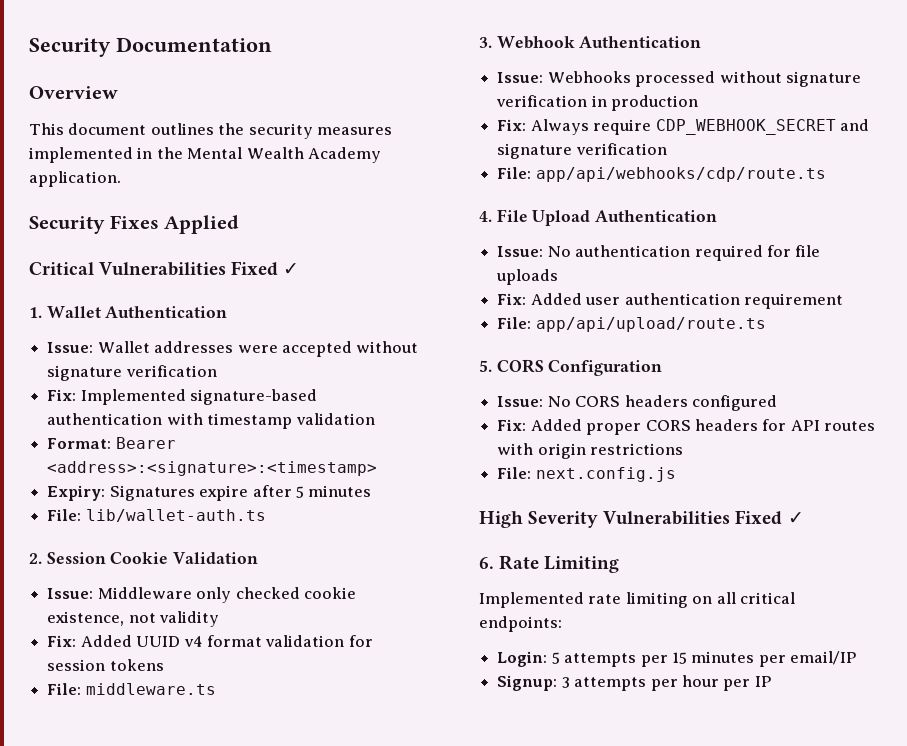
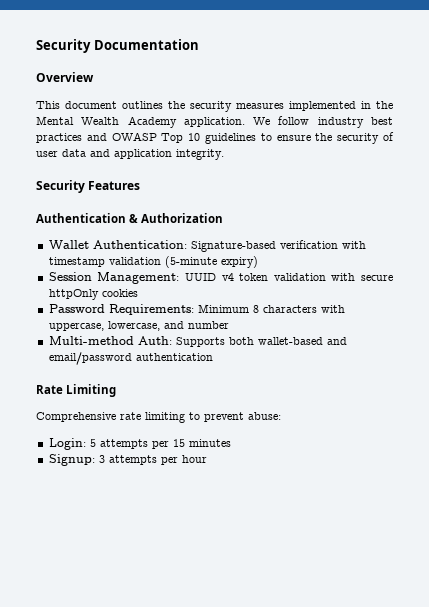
[29,215,240,234] [29,261,300,276] [29,306,228,318] [47,341,419,357] [47,365,217,381] [47,389,318,405] [47,413,375,429] [47,437,176,449] [47,461,378,476] [47,485,372,501] [47,509,266,522] [29,552,259,564] [47,587,356,603] [47,611,220,627] [47,635,373,647] [47,659,164,671] [47,683,216,695] [479,36,702,49] [497,71,861,87] [496,95,699,111] [497,119,869,135] [497,143,667,159] [497,167,826,182] [479,209,718,226] [497,245,821,261] [496,269,559,285] [497,293,843,309] [497,317,766,332] [479,359,663,376] [497,395,777,411] [497,419,876,435] [497,443,684,459] [497,467,676,482] [479,510,804,528] [479,557,494,569] // Security Fixes Applied // Critical Vulnerabilities Fixed ✓ // 1. Wallet Authentication // Issue: Wallet addresses were accepted without signature verification // Fix: Implemented signature-based authentication with timestamp validation // Format: Bearer <address>:<signature>:<timestamp> // Expiry: Signatures expire after 5 minutes // File: lib/wallet-auth.ts // 2. Session Cookie Validation // Issue: Middleware only checked cookie existence, not validity // Fix: Added UUID v4 format validation for session tokens // File: middleware.ts // 3. Webhook Authentication // Issue: Webhooks processed without signature verification in production // Fix: Always require CDP_WEBHOOK_SECRET and signature verification // File: app/api/webhooks/cdp/route.ts // 4. File Upload Authentication // Issue: No authentication required for file uploads // Fix: Added user authentication requirement // File: app/api/upload/route.ts // 5. CORS Configuration // Issue: No CORS headers configured // Fix: Added proper CORS headers for API routes with origin restrictions // File: next.config.js // High Severity Vulnerabilities Fixed ✓ // 6. -> [253,116,393,128] [36,132,395,144] [36,149,224,160] [36,180,141,193] [36,213,224,223] [48,240,366,252] [48,256,258,268] [48,272,393,284] [48,289,138,300] [48,304,345,315] [48,321,229,331] [48,336,347,347] [48,352,213,365] We follow industry best practices and OWASP Top 10 guidelines to ensure the security of user data and application integrity. // Security Features // Authentication & Authorization // Wallet Authentication: Signature-based verification with timestamp validation (5-minute expiry) // Session Management: UUID v4 token validation with secure httpOnly cookies // Password Requirements: Minimum 8 characters with uppercase, lowercase, and number // Multi-method Auth: Supports both wallet-based and email/password authentication //
[479,592,584,608] Implemented -> [36,412,116,422] Comprehensive
[692,592,796,604] [479,616,562,632] on all critical endpoints: -> [189,412,281,422] to prevent abuse:
[758,651,858,667] per email/IP -> (231, 443) none
[723,676,772,691] per IP -> (207, 459) none

